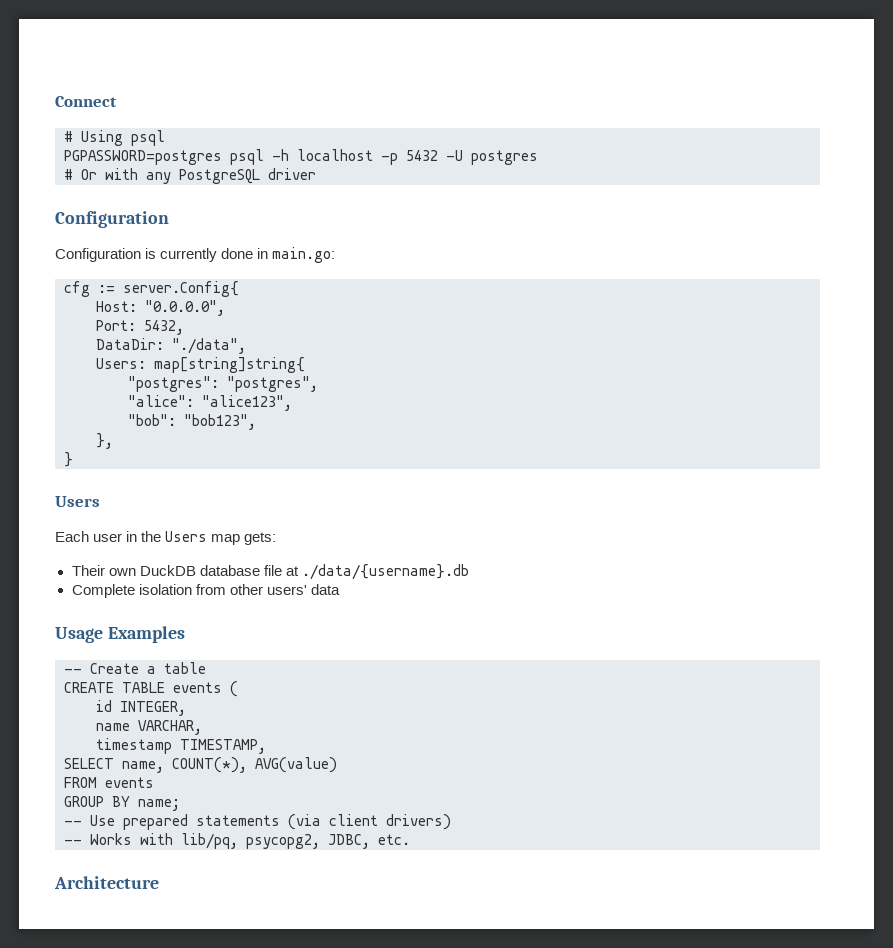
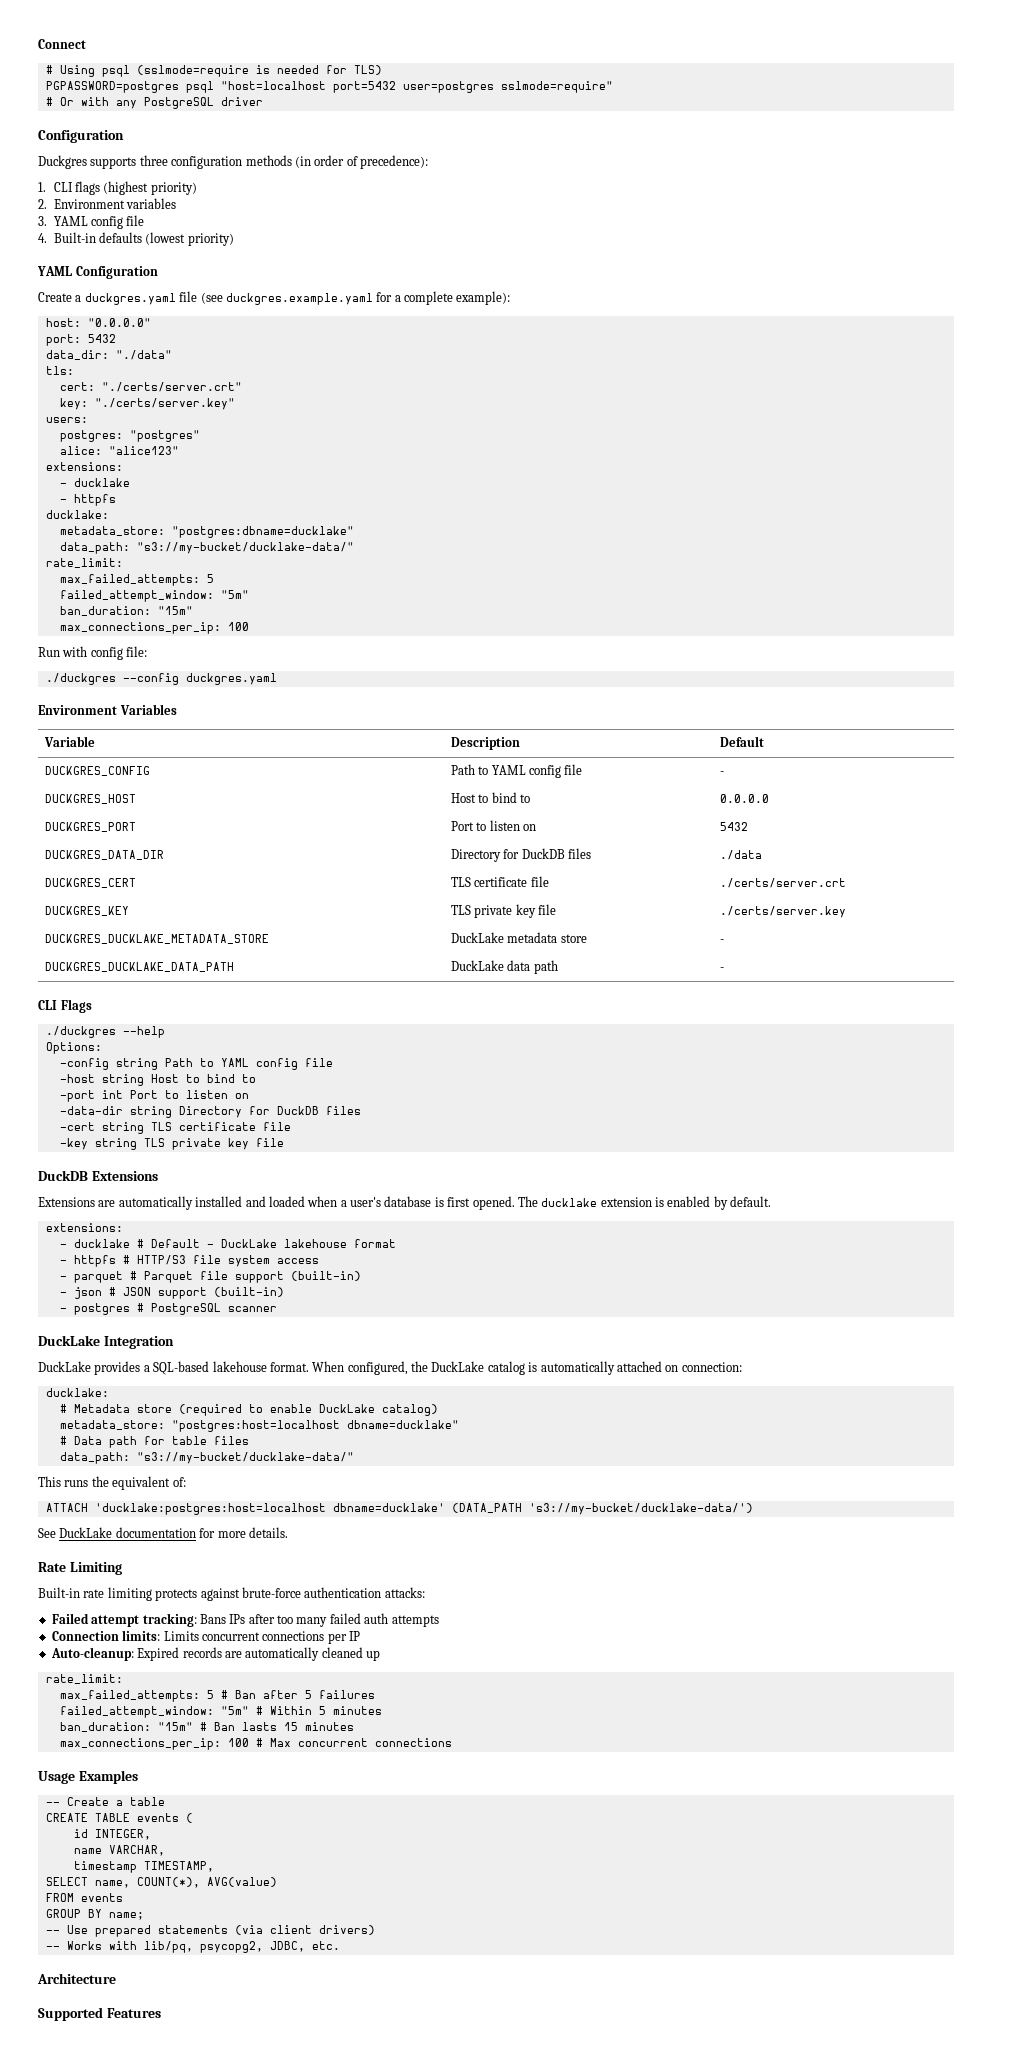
[64,149,538,165] // PGPASSWORD=postgres psql -h localhost -p 5432 -U postgres -> [136,65,382,77] [45,81,613,93] (sslmode=require is needed for TLS) // PGPASSWORD=postgres psql "host=localhost port=5432 user=postgres sslmode=require"
[55,247,336,263] [64,281,239,297] [96,300,225,316] [96,320,184,335] [96,338,246,354] [96,357,305,373] [128,376,318,392] [128,395,292,411] [128,414,256,430] [96,433,113,449] [64,452,73,467] [55,496,100,507] [55,531,277,545] [71,564,469,580] [71,584,340,598] Configuration is currently done in main.go: // cfg := server.Config{ // Host: "0.0.0.0", // Port: 5432, // DataDir: "./data", // Users: map[string]string{ // "postgres": "postgres", // "alice": "alice123", // "bob": "bob123", // }, // } // Users // Each user in the Users map gets: // Their own DuckDB database file at ./data/{username}.db // Complete isolation from other users' data -> [38,155,428,169] [38,181,197,195] [38,198,176,209] [38,215,145,229] [38,232,234,246] [37,266,158,279] [38,291,511,305] [45,318,151,327] [45,334,116,346] [45,350,172,360] [45,366,74,375] [59,382,242,392] [59,398,235,410] [45,417,88,423] [59,430,200,442] [59,446,179,455] [45,462,123,471] [59,478,130,487] [59,494,116,506] [45,510,109,519] [59,526,354,538] [59,542,354,554] [45,558,123,568] [59,574,214,586] [59,590,249,602] [59,606,193,616] [59,622,249,634] [38,646,148,660] [45,673,277,685] [38,704,177,715] [43,736,95,747] [450,737,520,750] [719,736,764,747] [44,766,150,776] [450,764,583,778] [719,771,724,775] [44,794,136,804] [450,792,530,803] [719,794,769,803] [44,822,136,832] [450,820,536,831] [719,822,748,831] [44,850,164,860] [450,848,591,862] [719,850,762,860] [44,878,136,888] [450,876,549,887] [719,878,846,888] [44,906,129,916] [450,904,556,918] [719,906,846,918] [44,934,269,944] [450,932,587,943] [719,939,724,943] [44,962,234,972] [450,960,558,974] [719,967,724,971] [38,999,92,1013] [45,1026,165,1038] [45,1042,102,1054] [59,1058,333,1070] [59,1074,256,1086] [59,1090,249,1102] [59,1106,361,1118] [59,1122,291,1134] [59,1138,284,1150] [38,1170,158,1181] [38,1196,772,1210] [45,1223,123,1232] [59,1239,396,1248] [59,1255,319,1267] [59,1271,361,1283] [59,1287,284,1299] [59,1303,277,1315] [38,1335,174,1349] [38,1361,742,1375] [45,1388,109,1397] [59,1404,438,1416] [59,1420,459,1432] [59,1436,249,1448] [59,1452,354,1464] [38,1476,186,1490] [45,1503,753,1515] [38,1527,288,1538] [38,1562,122,1575] [38,1587,425,1601] [51,1613,439,1627] [51,1630,360,1644] [50,1647,380,1661] [45,1674,123,1684] [59,1690,375,1702] [59,1706,382,1718] [59,1722,354,1732] [59,1738,452,1750] Duckgres supports three configuration methods (in order of precedence): // 1. CLI flags (highest priority) // 2. Environment variables // 3. YAML config file // 4. Built-in defaults (lowest priority) // YAML Configuration // Create a duckgres.yaml file (see duckgres.example.yaml for a complete example): // host: "0.0.0.0" // port: 5432 // data_dir: "./data" // tls: // cert: "./certs/server.crt" // key: "./certs/server.key" // users: // postgres: "postgres" // alice: "alice123" // extensions: // - ducklake // - httpfs // ducklake: // metadata_store: "postgres:dbname=ducklake" // data_path: "s3://my-bucket/ducklake-data/" // rate_limit: // max_failed_attempts: 5 // failed_attempt_window: "5m" // ban_duration: "15m" // max_connections_per_ip: 100 // Run with config file: // ./duckgres --config duckgres.yaml // Environment Variables // Variable | Description | Default // DUCKGRES_CONFIG | Path to YAML config file | - // DUCKGRES_HOST | Host to bind to | 0.0.0.0 // DUCKGRES_PORT | Port to listen on | 5432 // DUCKGRES_DATA_DIR | Directory for DuckDB files | ./data // DUCKGRES_CERT | TLS certificate file | ./certs/server.crt // DUCKGRES_KEY | TLS private key file | ./certs/server.key // DUCKGRES_DUCKLAKE_METADATA_STORE | DuckLake metadata store | - // DUCKGRES_DUCKLAKE_DATA_PATH | DuckLake data path | - // CLI Flags // ./duckgres --help // Options: // -config string Path to YAML config file // -host string Host to bind to // -port int Port to listen on // -data-dir string Directory for DuckDB files // -cert string TLS certificate file // -key string TLS private key file // DuckDB Extensions // Extensions are automatically installed and loaded when a user's database is first opened. The ducklake extension is enabled by default. // extensions: // - ducklake # Default - DuckLake lakehouse format // - httpfs # HTTP/S3 file system access // - parquet # Parquet file support (built-in) // - json # JSON support (built-in) // - postgres # PostgreSQL scanner // DuckLake Integration // DuckLake provides a SQL-based lakehouse format. When configured, the DuckLake catalog is automatically attached on connection: // ducklake: // # Metadata store (required to enable DuckLake catalog) // metadata_store: "postgres:host=localhost dbname=ducklake" // # Data path for table files // data_path: "s3://my-bucket/ducklake-data/" // This runs the equivalent of: // ATTACH 'ducklake:postgres:host=localhost dbname=ducklake' (DATA_PATH 's3://my-bucket/ducklake-data/') // See DuckLake documentation for more details. // Rate Limiting // Built-in rate limiting protects against brute-force authentication attacks: // Failed attempt tracking: Bans IPs after too many failed auth attempts // Connection limits: Limits concurrent connections per IP // Auto-cleanup: Expired records are automatically cleaned up // rate_limit: // max_failed_attempts: 5 # Ban after 5 failures // failed_attempt_window: "5m" # Within 5 minutes // ban_duration: "15m" # Ban lasts 15 minutes // max_connections_per_ip: 100 # Max concurrent connections
(159, 882) none -> [38,2007,161,2021] // Supported Features

